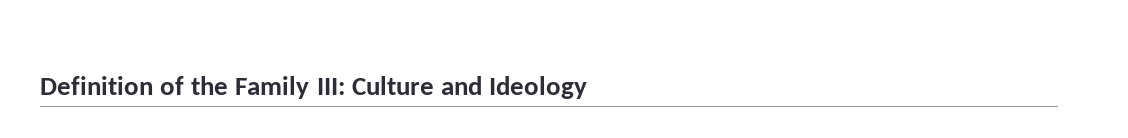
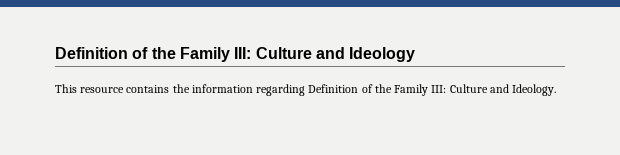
(588, 87) none -> [55,84,557,96] // This resource contains the information regarding Definition of the Family III: Culture and Ideology.

